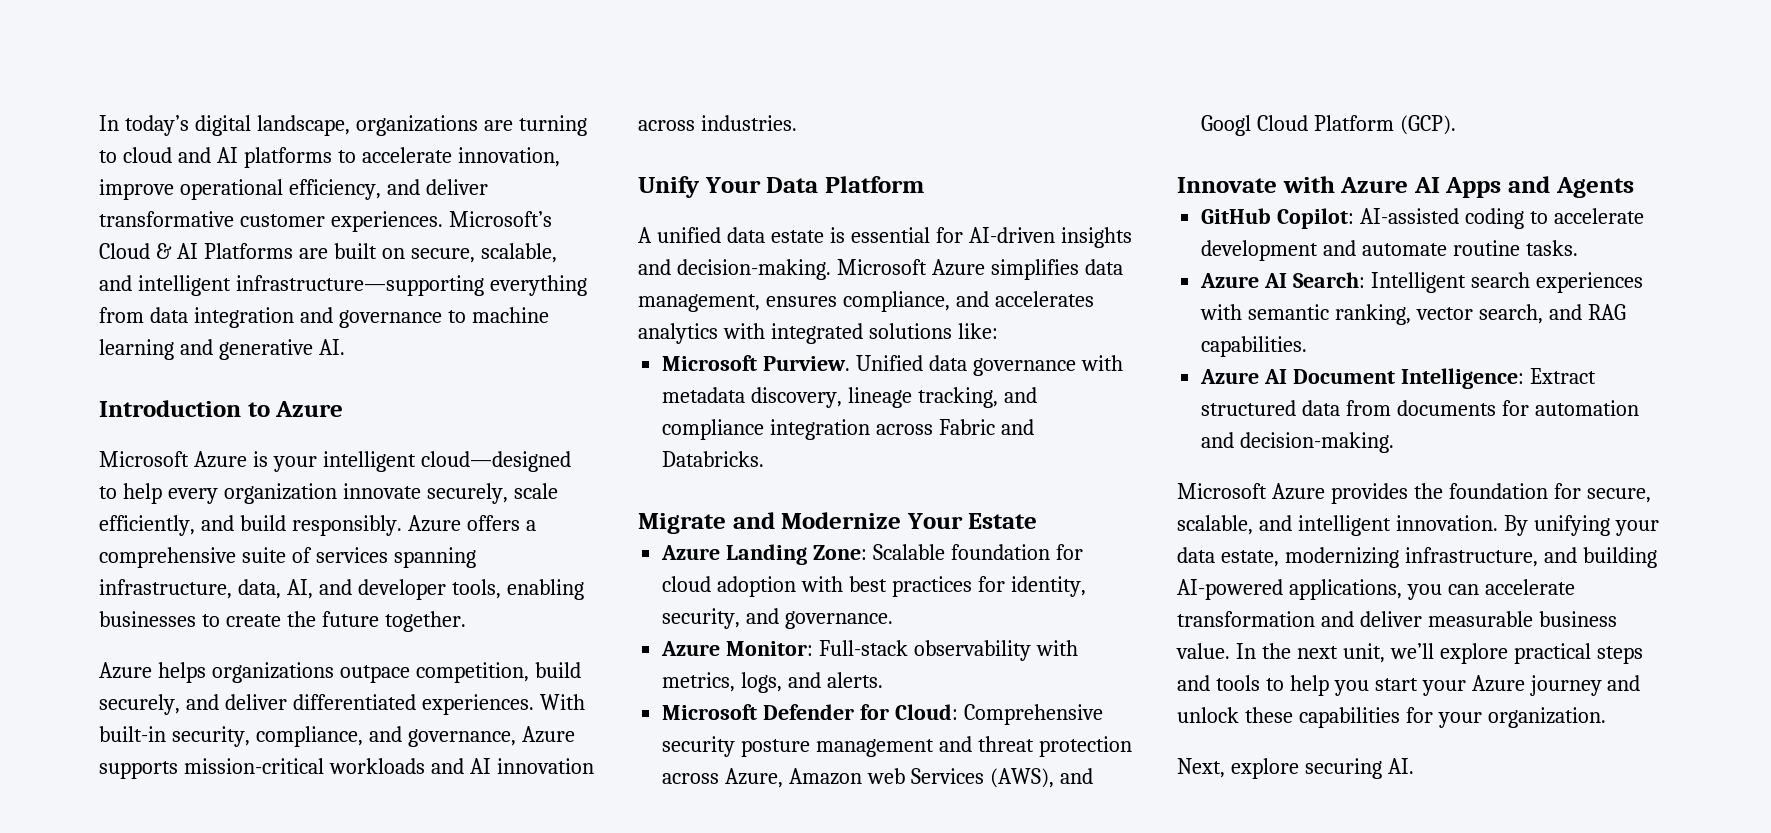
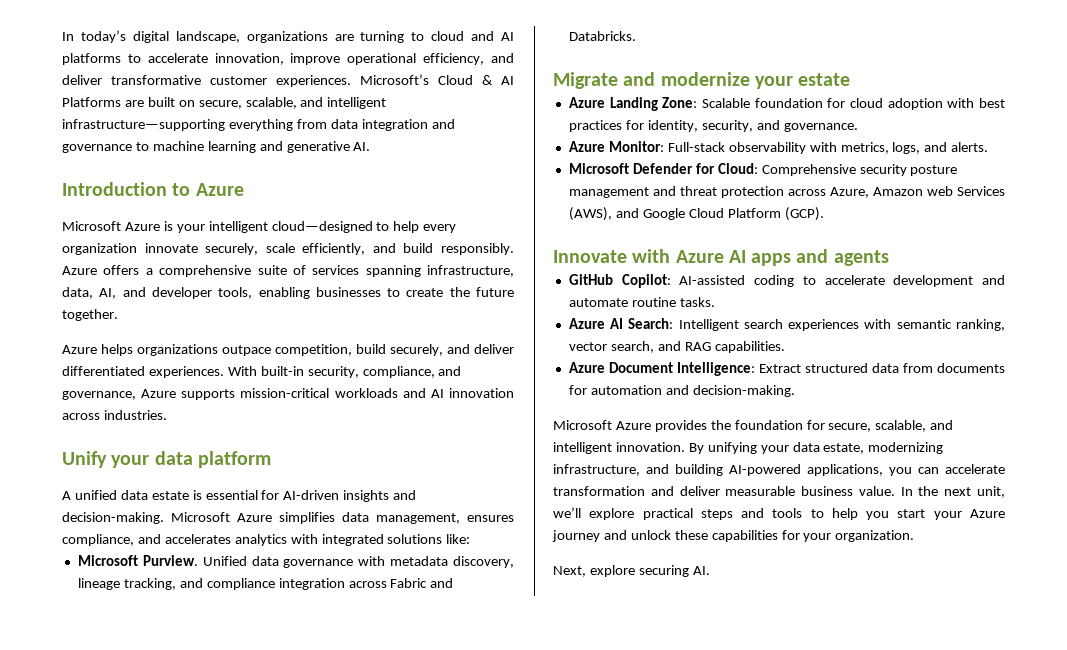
[704,176,924,193] Your Data Platform -> [111,451,271,468] your data platform
[781,512,1038,529] Modernize Your Estate -> [660,72,851,89] modernize your estate
[1201,115,1252,136] Googl -> [642,208,685,220] Google
[1445,176,1634,198] Apps and Agents -> [751,249,889,266] apps and agents
[1264,369,1288,384] AI -> (605, 367) none

